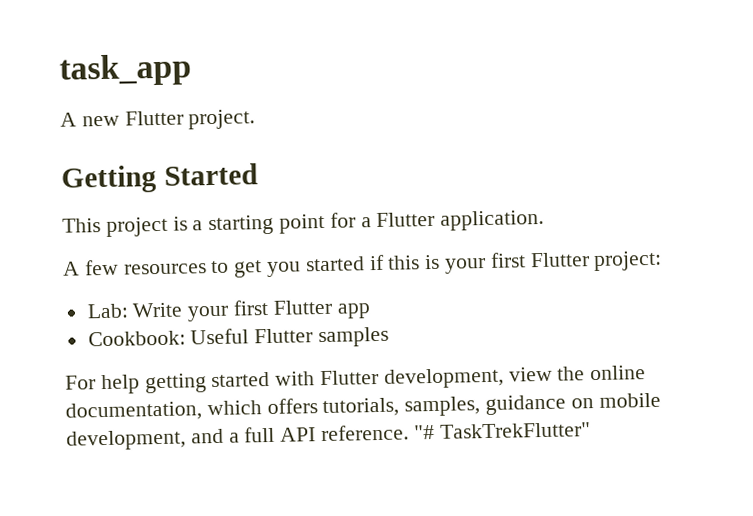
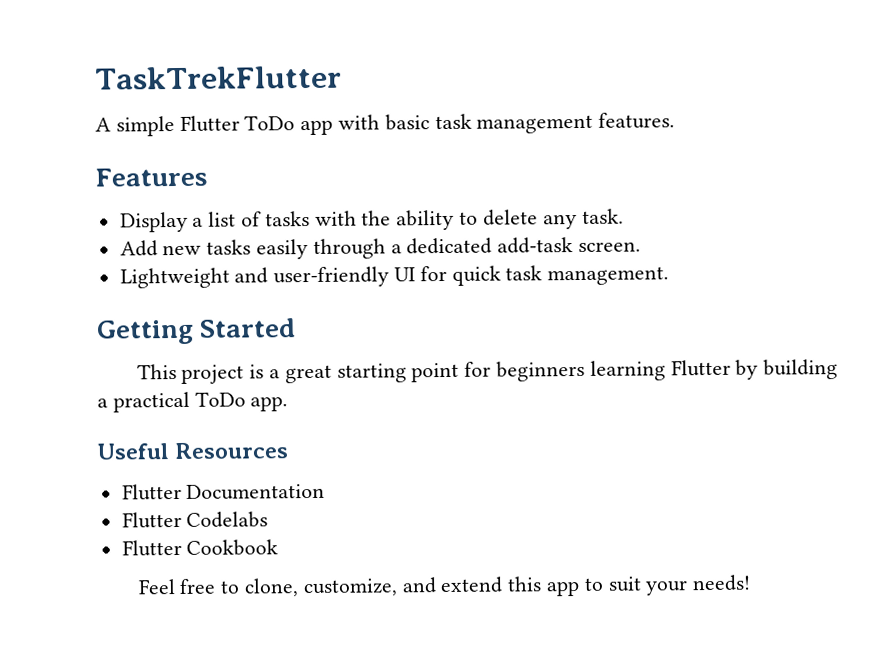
[59,53,192,87] [60,109,256,130] task_app // A new Flutter project. -> [95,65,342,90] [95,112,676,137] [95,167,207,187] [119,208,624,233] [119,237,642,260] [119,265,670,289] TaskTrekFlutter // A simple Flutter ToDo app with basic task management features. // Features // Display a list of tasks with the ability to delete any task. // Add new tasks easily through a dedicated add-task screen. // Lightweight and user-friendly UI for quick task management.
(204, 225) none -> [284,364,332,384] great
[360,209,545,231] [63,250,663,278] [86,299,371,322] [87,326,390,348] [65,365,647,395] [65,392,661,422] [66,422,591,451] a Flutter application. // A few resources to get you started if this is your first Flutter project: // Lab: Write your first Flutter app // Cookbook: Useful Flutter samples // For help getting started with Flutter development, view the online documentation, which offers tutorials, samples, guidance on mobile development, and a full API reference. "# TaskTrekFlutter" -> [496,359,839,382] [97,391,289,413] [97,442,289,460] [121,483,326,501] [121,511,269,529] [121,539,279,557] [137,574,752,597] beginners learning Flutter by building a practical ToDo app. // Useful Resources // Flutter Documentation // Flutter Codelabs // Flutter Cookbook // Feel free to clone, customize, and extend this app to suit your needs!

